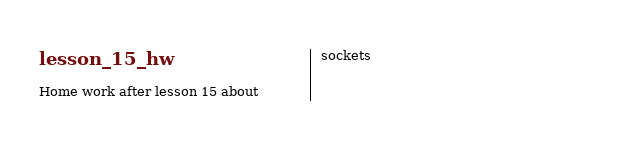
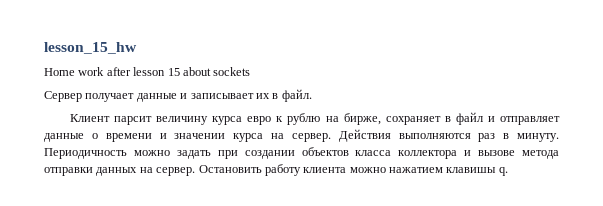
(371, 55) none -> [44,89,312,102] [69,112,560,125] [44,129,559,142] [44,147,559,159] [44,164,508,176] // Сервер получает данные и записывает их в файл. // Клиент парсит величину курса евро к рублю на бирже, сохраняет в файл и отправляет данные о времени и значении курса на сервер. Действия выполняются раз в минуту. Периодичность можно задать при создании объектов класса коллектора и вызове метода отправки данных на сервер. Остановить работу клиента можно нажатием клавишы q.

